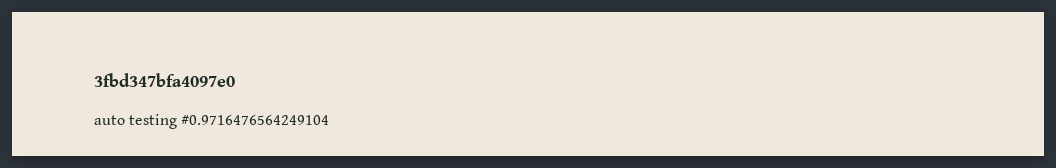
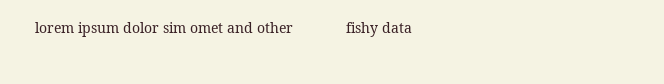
[94,73,235,87] [94,114,330,129] 3fbd347bfa4097e0 // auto testing #0.9716476564249104 -> [35,22,412,37] lorem ipsum dolor sim omet and other fishy data

